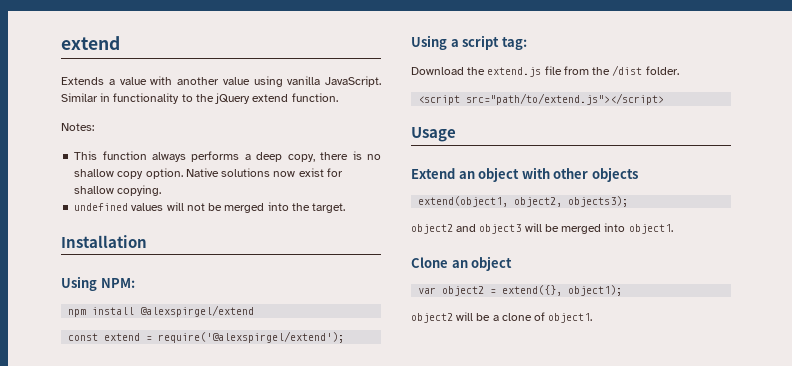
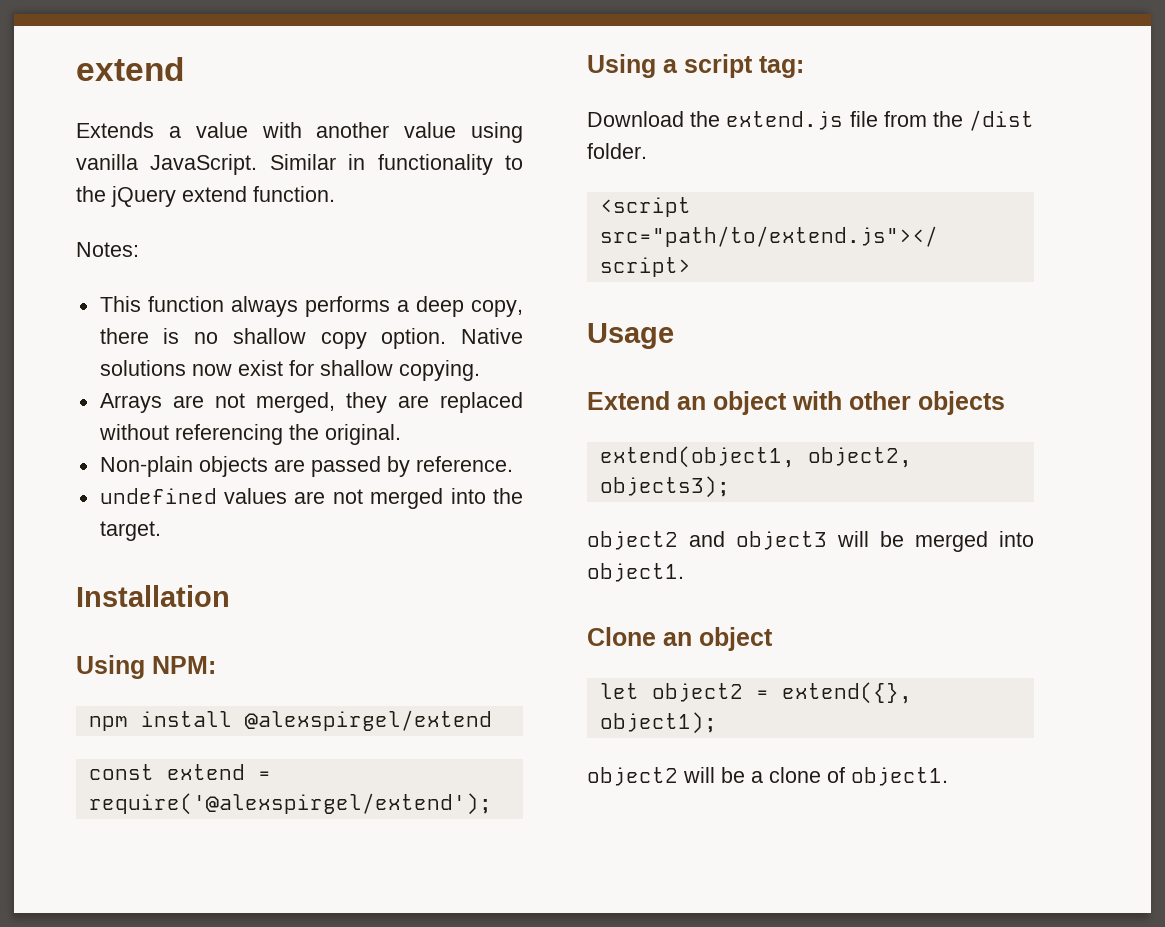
(162, 190) none -> [99,392,523,413] [98,424,401,445] [99,456,513,477] // Arrays are not merged, they are replaced without referencing the original. // Non-plain objects are passed by reference.
[166,202,223,211] will not be -> [294,489,363,504] are not
[418,287,437,294] var -> [599,683,639,699] let

